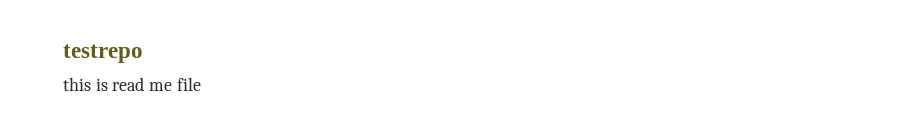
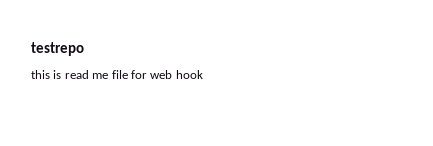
(201, 84) none -> [130,70,203,79] for web hook

